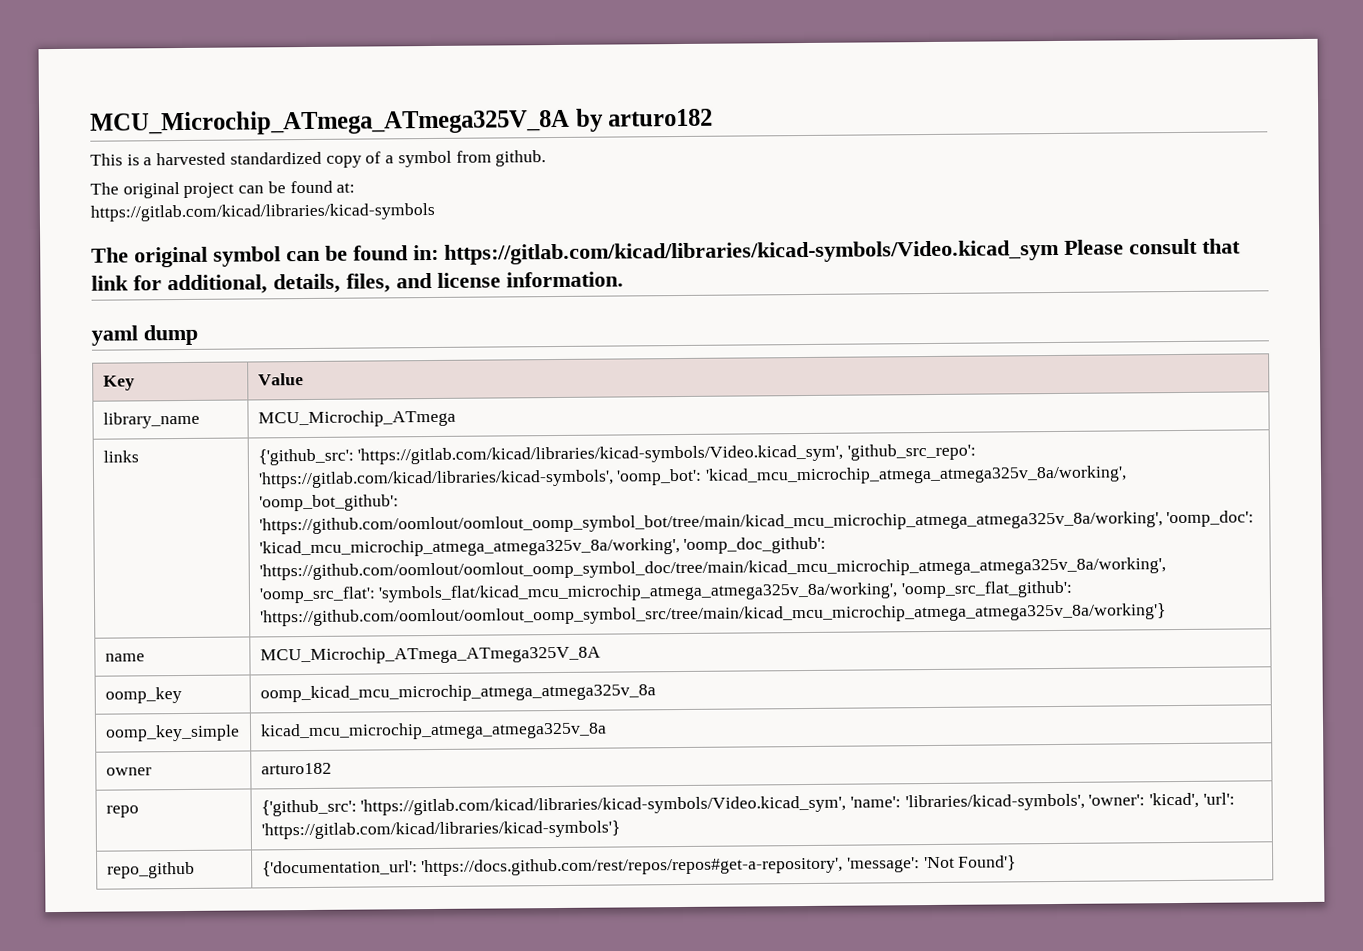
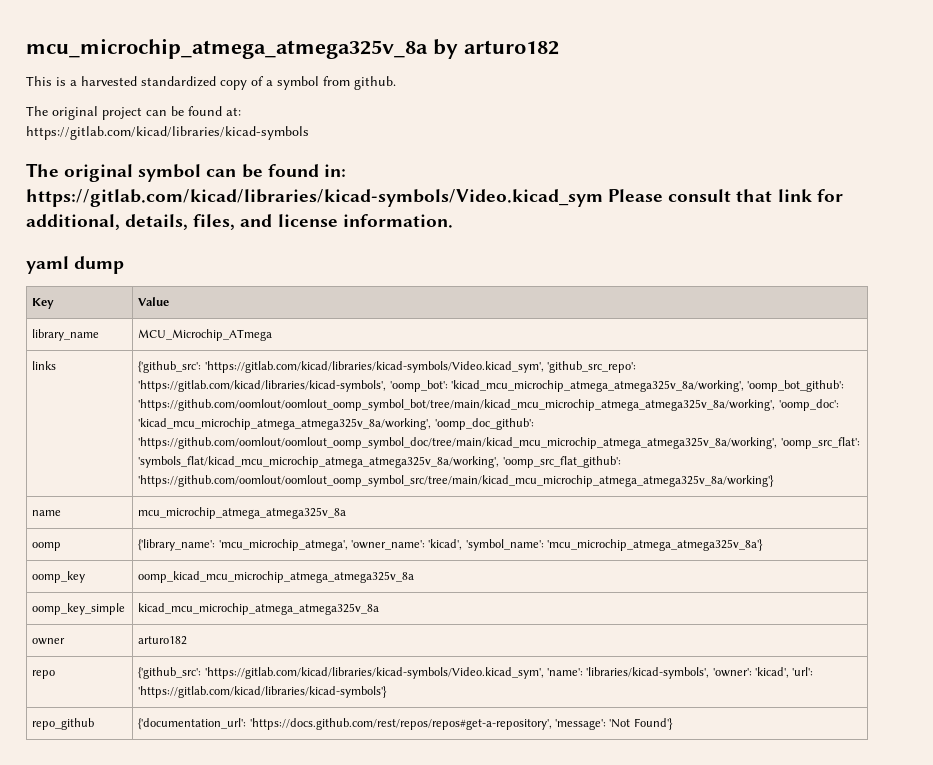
[90,108,570,136] MCU_Microchip_ATmega_ATmega325V_8A -> [26,38,428,59] mcu_microchip_atmega_atmega325v_8a
[259,645,601,665] MCU_Microchip_ATmega_ATmega325V_8A -> [138,507,347,519] [32,542,62,551] [138,539,764,551] mcu_microchip_atmega_atmega325v_8a // oomp | {'library_name': 'mcu_microchip_atmega', 'owner_name': 'kicad', 'symbol_name': 'mcu_microchip_atmega_atmega325v_8a'}

